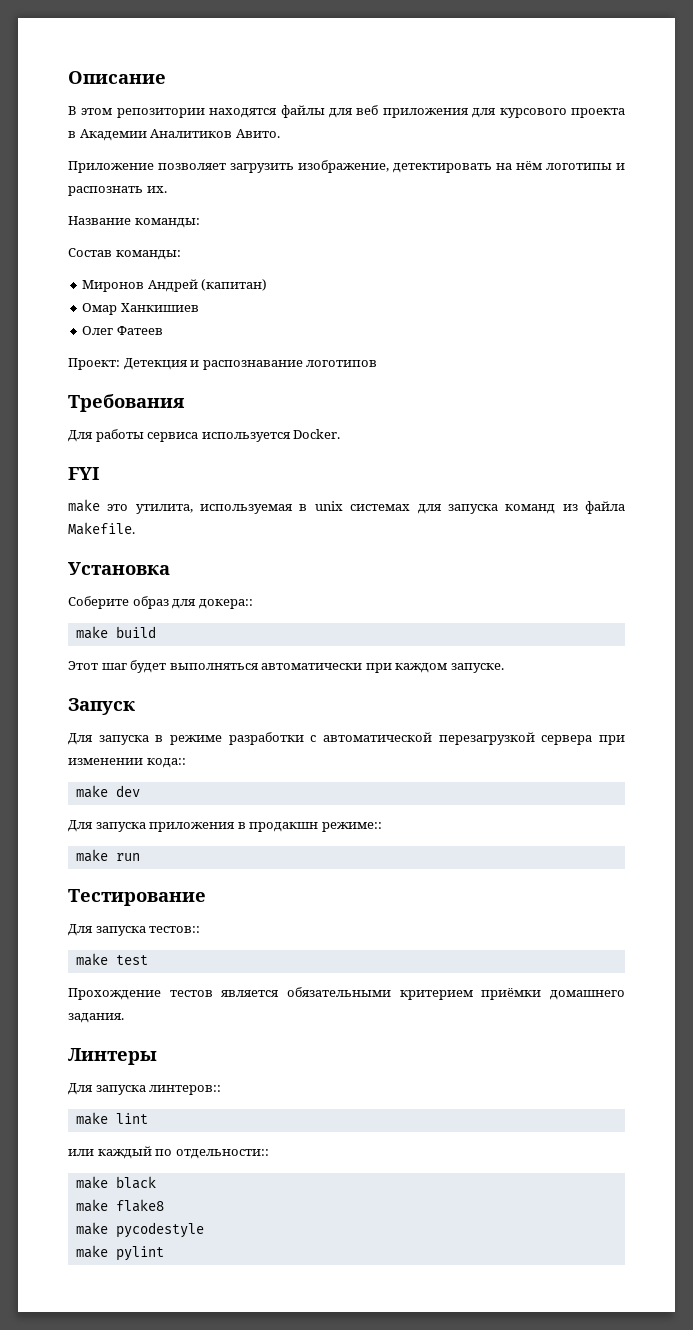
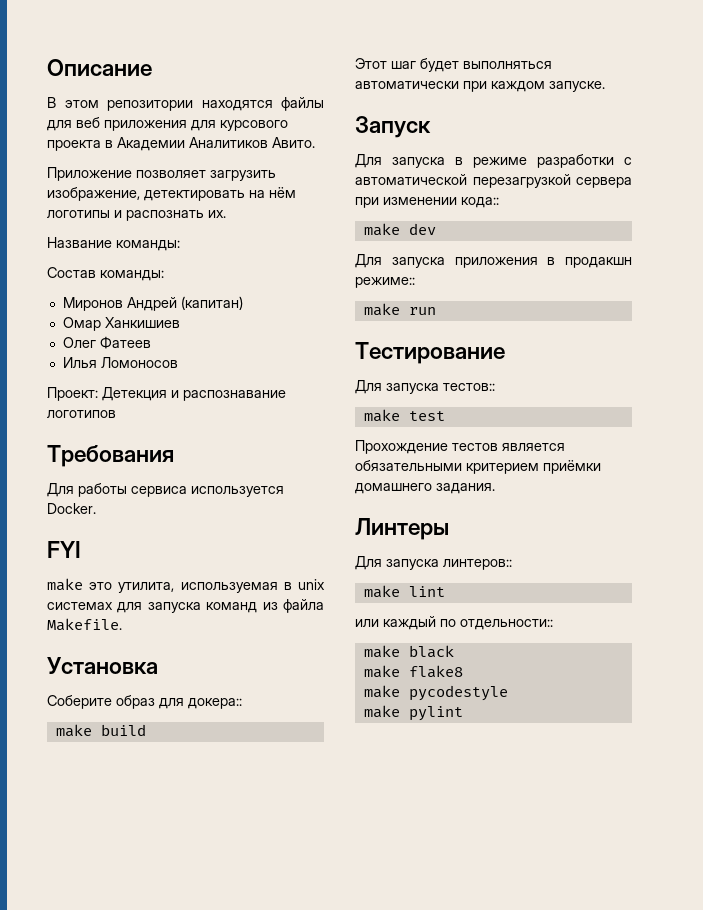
(163, 330) none -> [62,357,178,368] // Илья Ломоносов

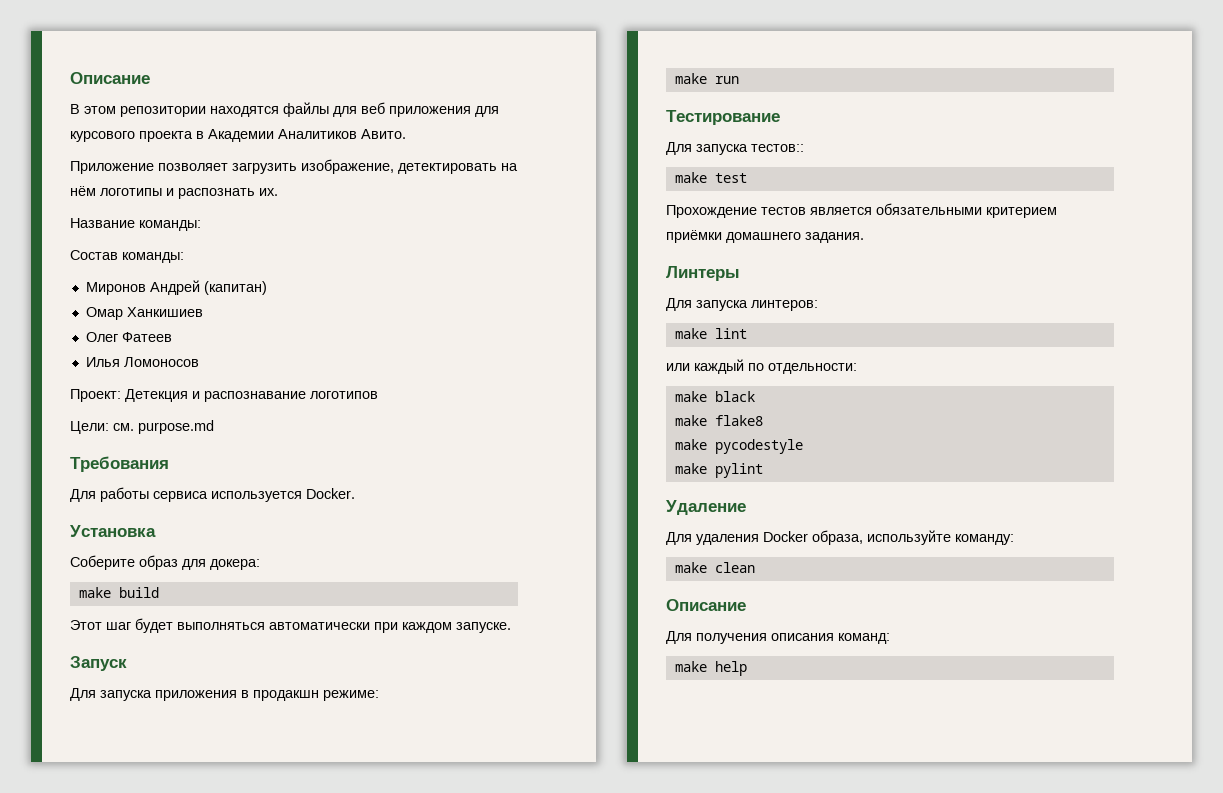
(116, 414) none -> [70,420,214,434] // Цели: см. purpose.md
[47,541,81,558] [47,578,325,593] [47,599,324,613] [47,618,122,631] // FYI // make это утилита, используемая в unix системах для запуска команд из файла Makefile. -> (355, 493) none
[188,698,242,709] докера:: -> [210,559,260,570] докера:
[355,154,632,168] [355,174,632,188] [355,197,499,208] [363,223,436,236] // Для запуска в режиме разработки с автоматической перезагрузкой сервера при изменении кода:: // make dev -> (127, 663) none
[355,277,415,288] режиме:: -> [323,690,379,701] режиме:
[443,559,512,570] линтеров:: -> [751,300,818,311] линтеров:
[460,619,553,630] отдельности:: -> [768,363,857,374] отдельности:
(463, 713) none -> [666,500,746,515] [666,530,1014,545] [674,562,755,573] [666,599,746,611] [666,631,890,644] [674,661,747,676] // Удаление // Для удаления Docker образа, используйте команду: // make clean // Опиcание // Для получения описания команд: // make help

